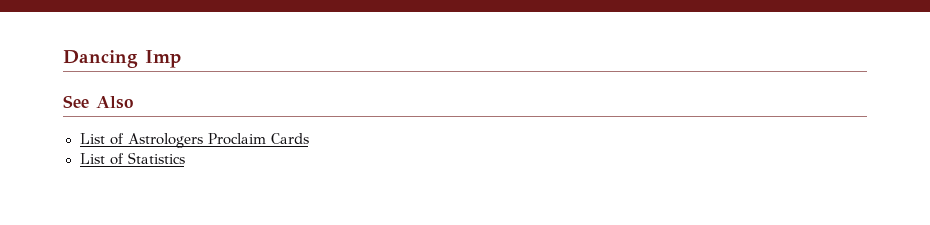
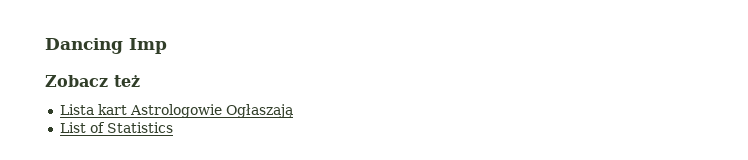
[63,95,133,109] [79,133,309,148] See Also // List of Astrologers Proclaim Cards -> [45,75,140,87] [59,104,293,118] Zobacz też // Lista kart Astrologowie Ogłaszają

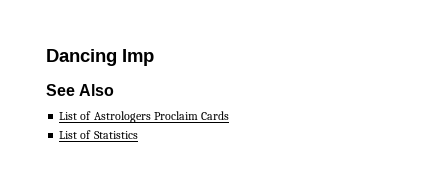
[45,75,140,87] [59,104,293,118] Zobacz też // Lista kart Astrologowie Ogłaszają -> [46,84,115,96] [59,111,230,123] See Also // List of Astrologers Proclaim Cards

